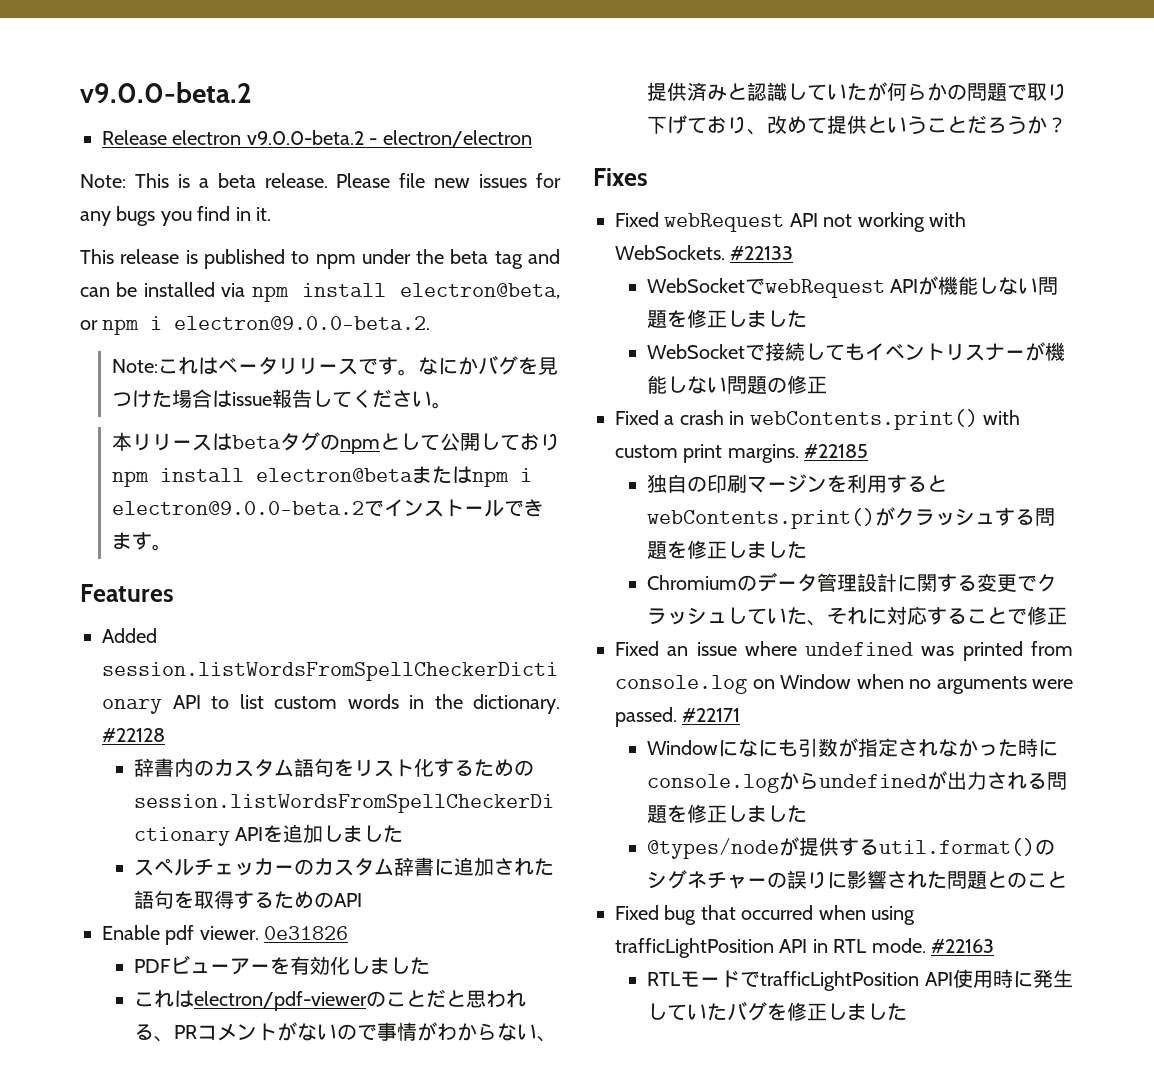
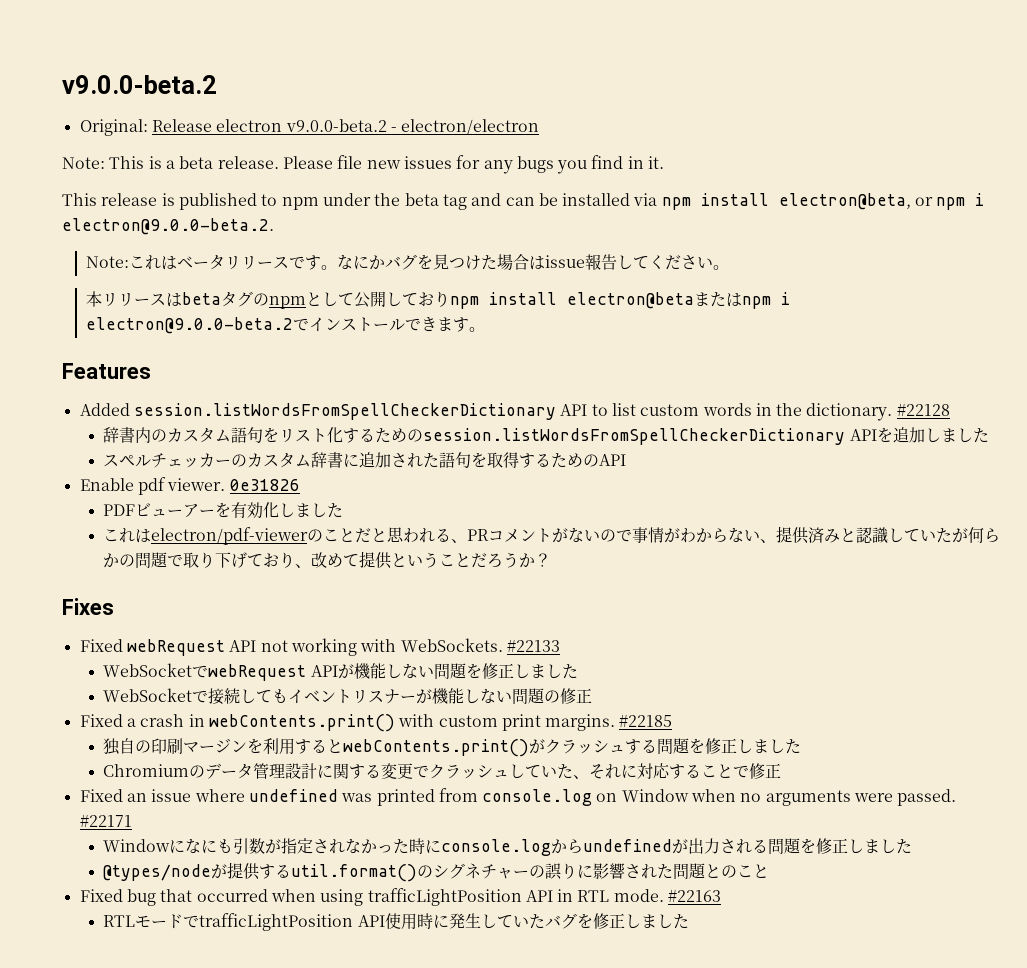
(252, 92) none -> [79,119,148,136] Original:

